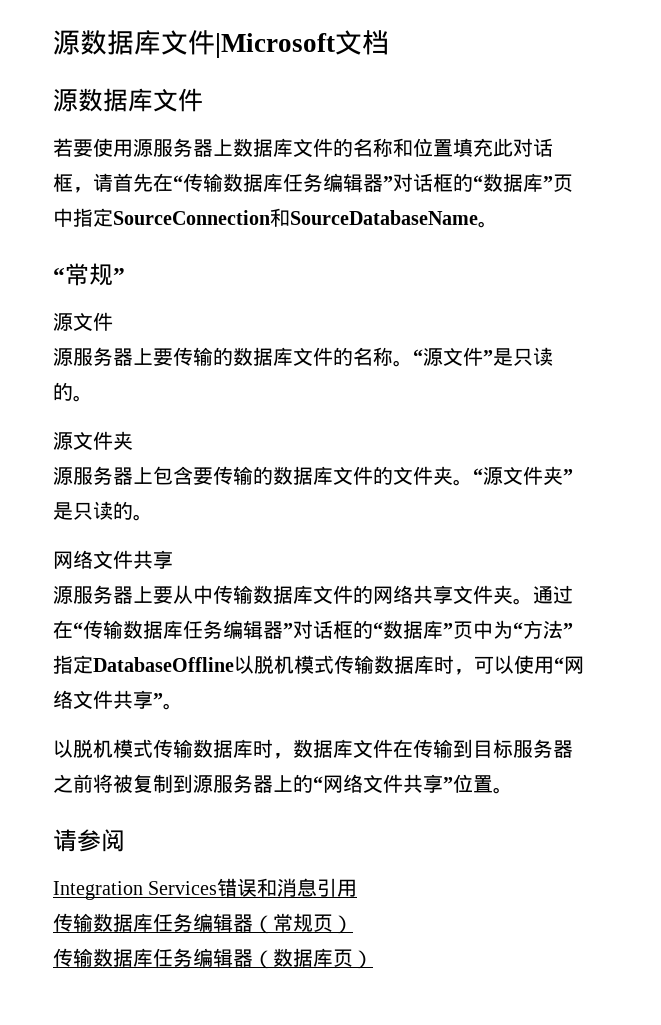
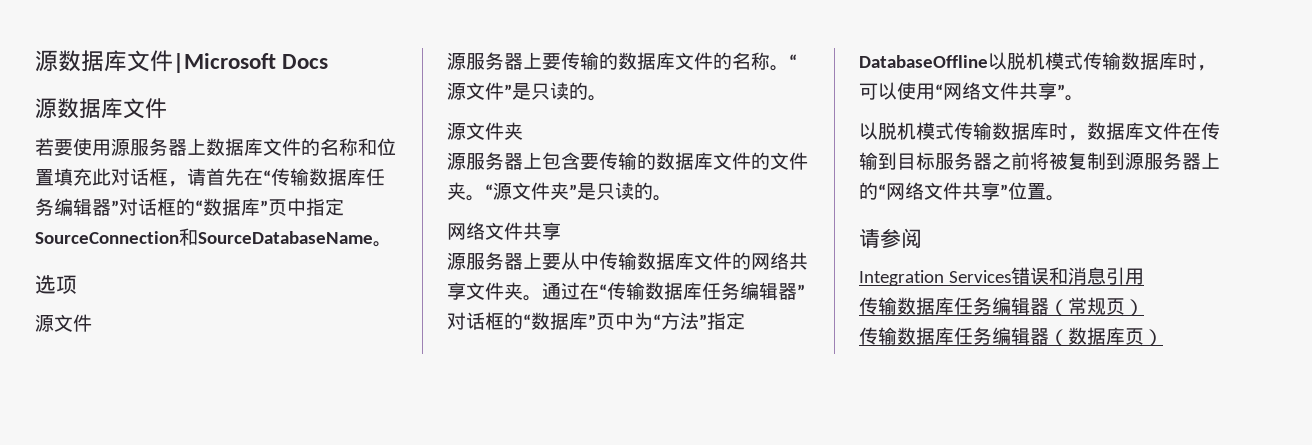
[335,30,389,55] 文档 -> [282,54,329,69] Docs
[53,263,125,286] “常规” -> [35,275,77,294] 选项

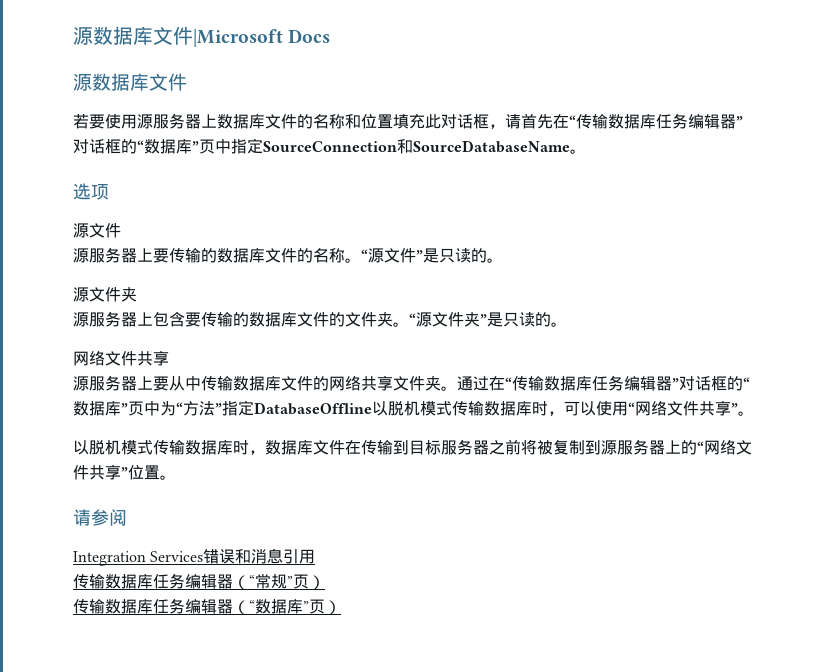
[1068,297,1106,315] 常规 -> [249,574,293,589] “常规”
[1068,327,1125,345] 数据库 -> [249,599,309,614] “数据库”

